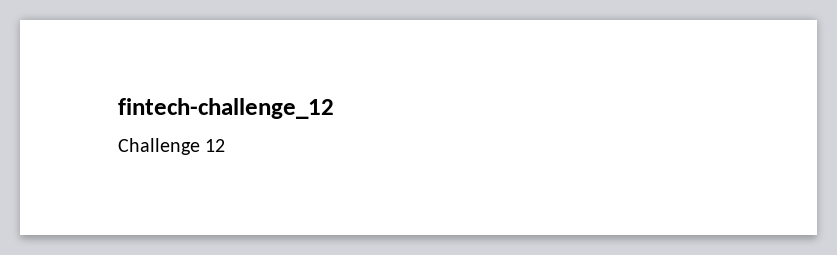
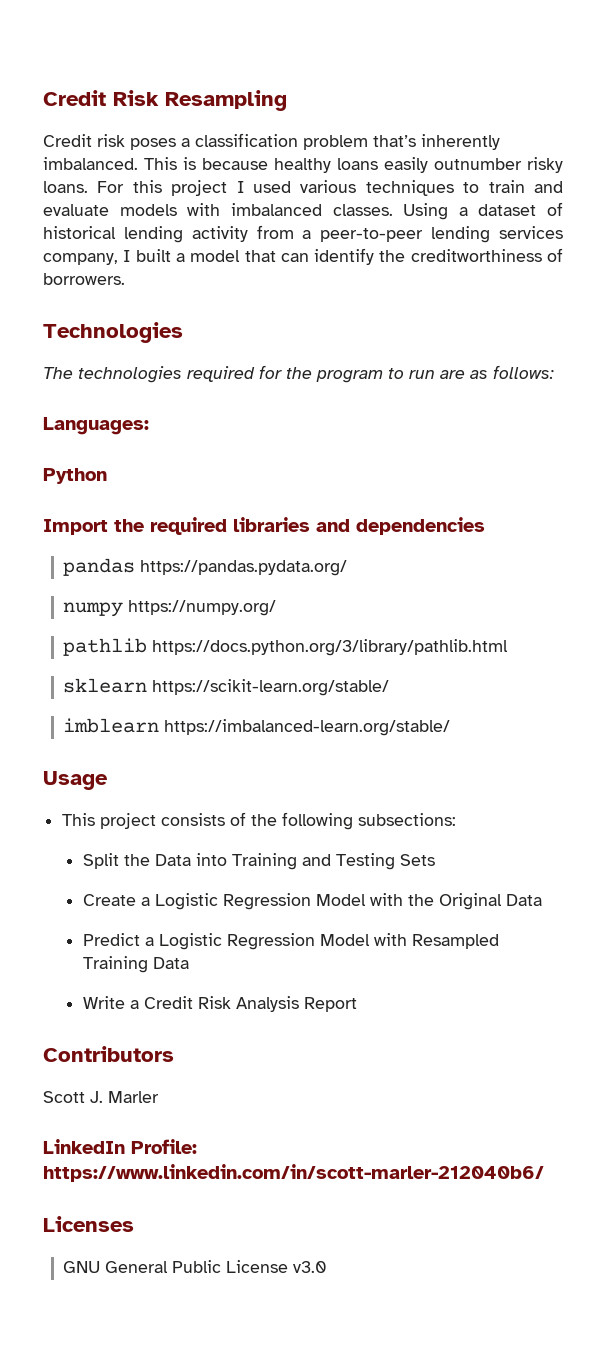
[118,98,334,119] [118,138,226,155] fintech-challenge_12 // Challenge 12 -> [43,90,287,111] [43,133,500,150] [43,157,563,173] [43,180,563,196] [43,202,563,220] [43,225,563,243] [43,248,564,265] [43,273,125,285] [43,322,183,343] [43,365,554,383] [43,417,149,435] [43,468,107,484] [43,517,485,535] [63,558,348,576] [63,600,277,617] [63,638,509,656] [63,678,390,696] [63,718,451,736] [43,771,108,790] [62,812,457,830] [82,853,435,870] [82,893,542,910] [82,933,499,950] [82,956,189,973] [82,996,357,1012] [43,1046,174,1062] [43,1091,159,1103] [43,1139,197,1154] [43,1164,544,1182] [43,1216,134,1232] [63,1260,328,1273] Credit Risk Resampling // Credit risk poses a classification problem that’s inherently imbalanced. This is because healthy loans easily outnumber risky loans. For this project I used various techniques to train and evaluate models with imbalanced classes. Using a dataset of historical lending activity from a peer-to-peer lending services company, I built a model that can identify the creditworthiness of borrowers. // Technologies // The technologies required for the program to run are as follows: // Languages: // Python // Import the required libraries and dependencies // pandas https://pandas.pydata.org/ // numpy https://numpy.org/ // pathlib https://docs.python.org/3/library/pathlib.html // sklearn https://scikit-learn.org/stable/ // imblearn https://imbalanced-learn.org/stable/ // Usage // This project consists of the following subsections: // Split the Data into Training and Testing Sets // Create a Logistic Regression Model with the Original Data // Predict a Logistic Regression Model with Resampled Training Data // Write a Credit Risk Analysis Report // Contributors // Scott J. Marler // LinkedIn Profile: https://www.linkedin.com/in/scott-marler-212040b6/ // Licenses // GNU General Public License v3.0

